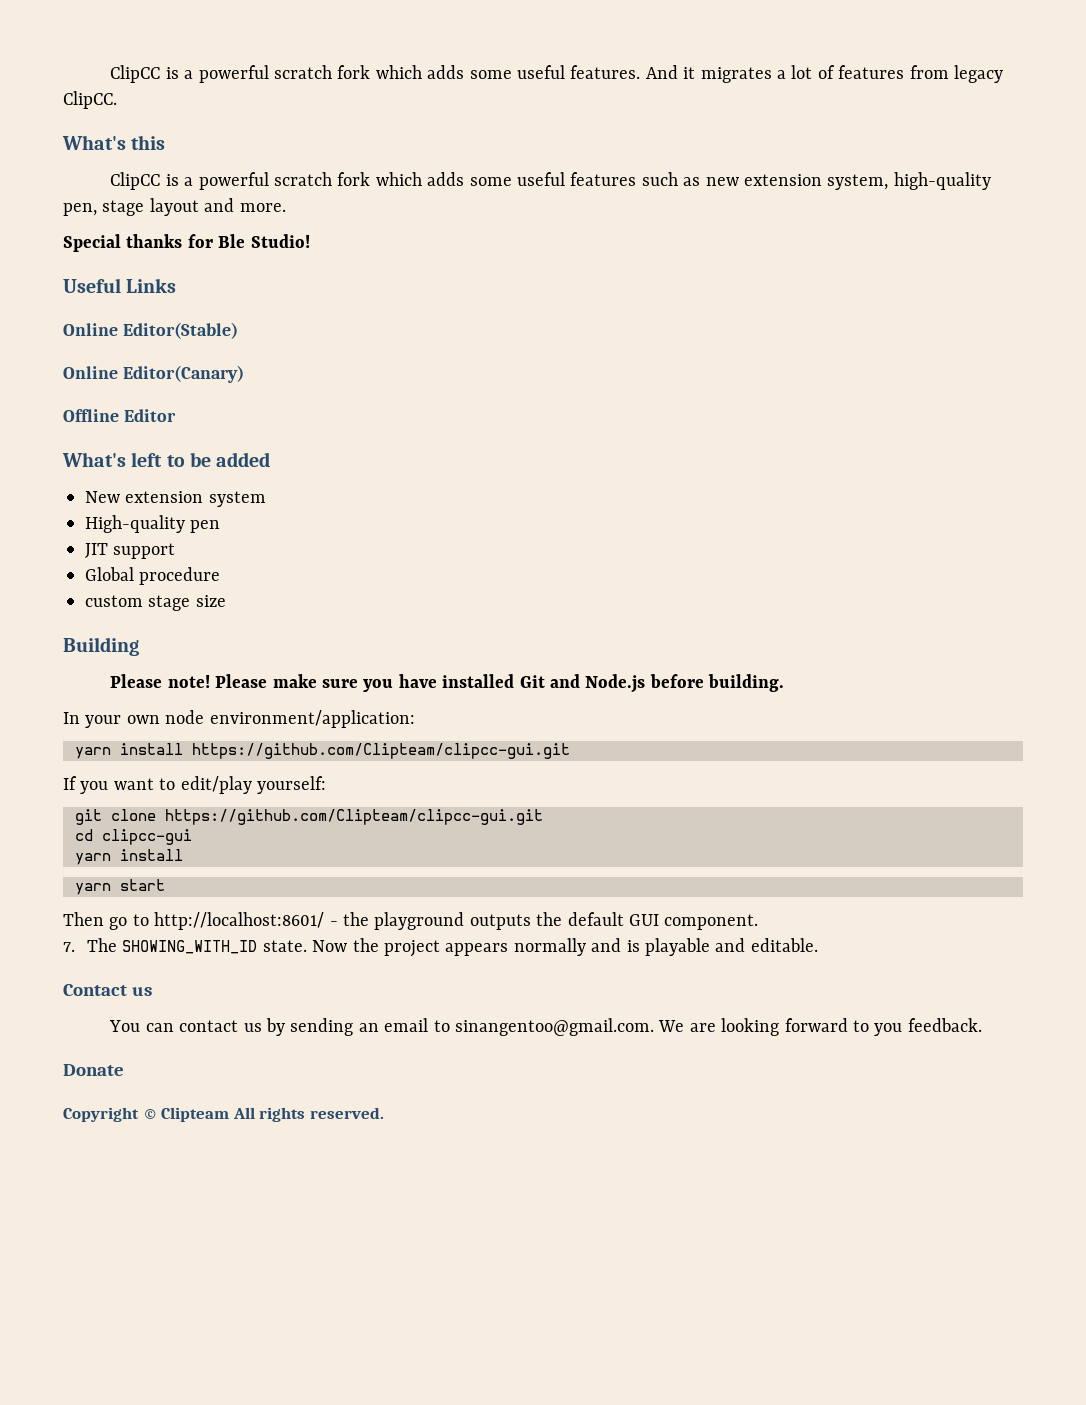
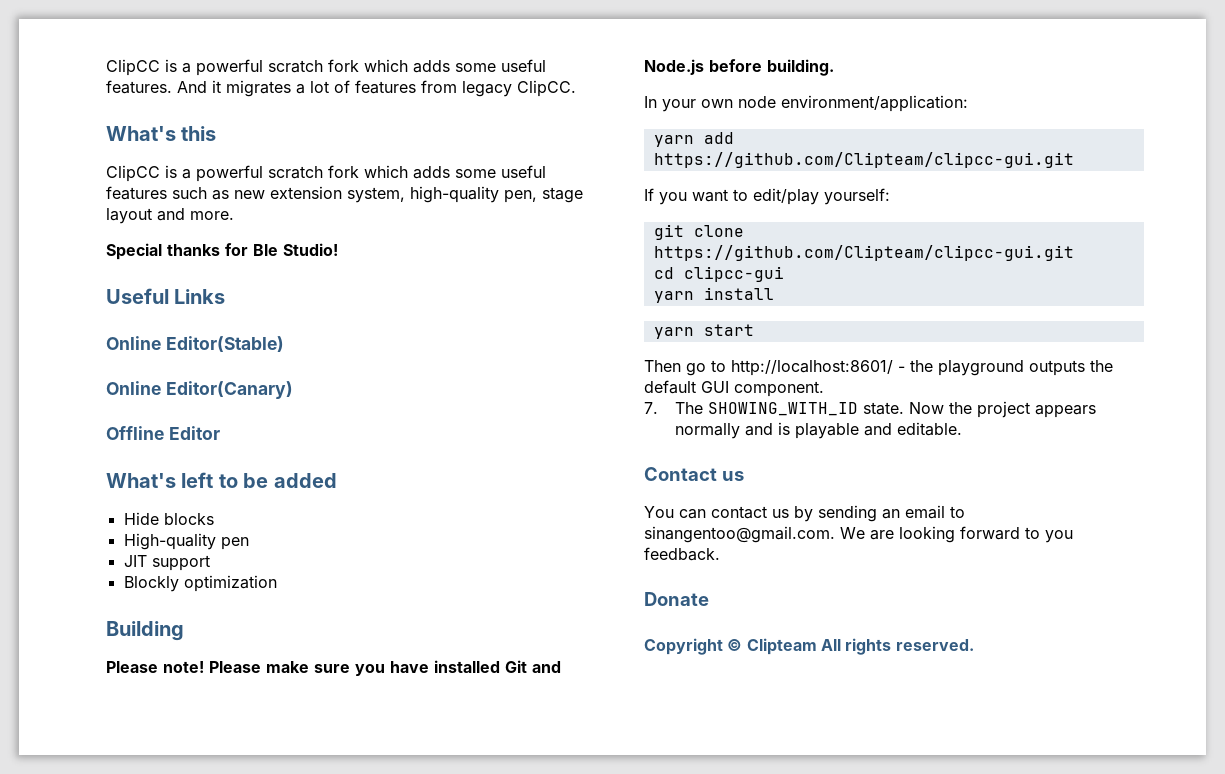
[85,491,266,507] New extension system -> [123,512,214,525] Hide blocks
[85,567,221,585] [85,595,226,611] Global procedure // custom stage size -> [123,575,277,592] Blockly optimization
[120,743,183,755] install -> [703,132,734,144] add

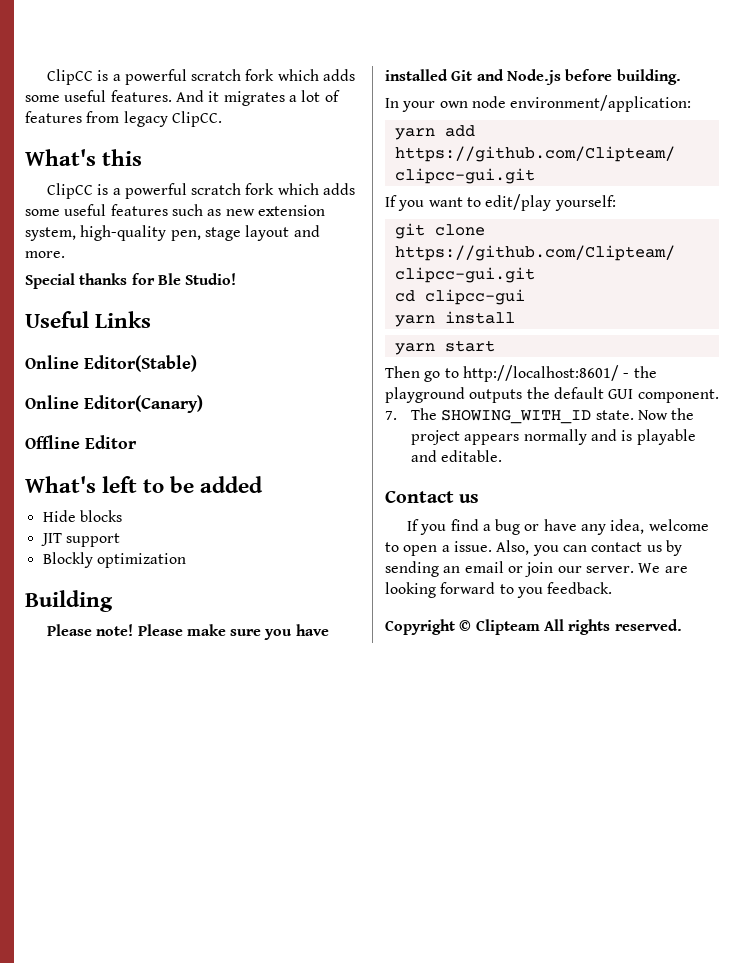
[123,533,249,550] // High-quality pen -> (122, 516) none
[644,506,674,518] You -> [406,519,709,535] [385,540,559,556] If you find a bug or have any idea, welcome to open a issue. Also, you
[950,506,965,518] [644,526,835,543] to sinangentoo@gmail.com. -> [507,562,634,577] or join our server.
[644,592,709,606] // Donate -> (613, 588) none

